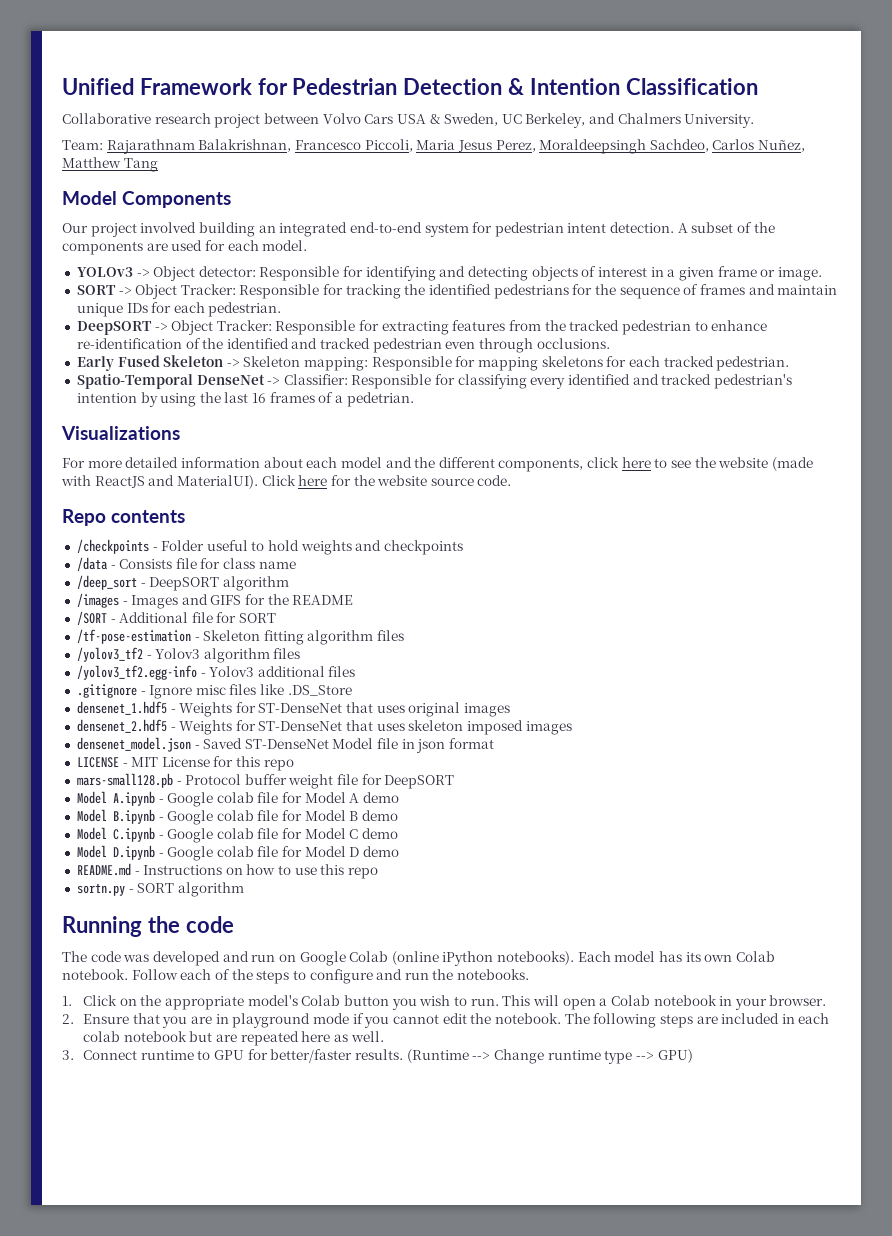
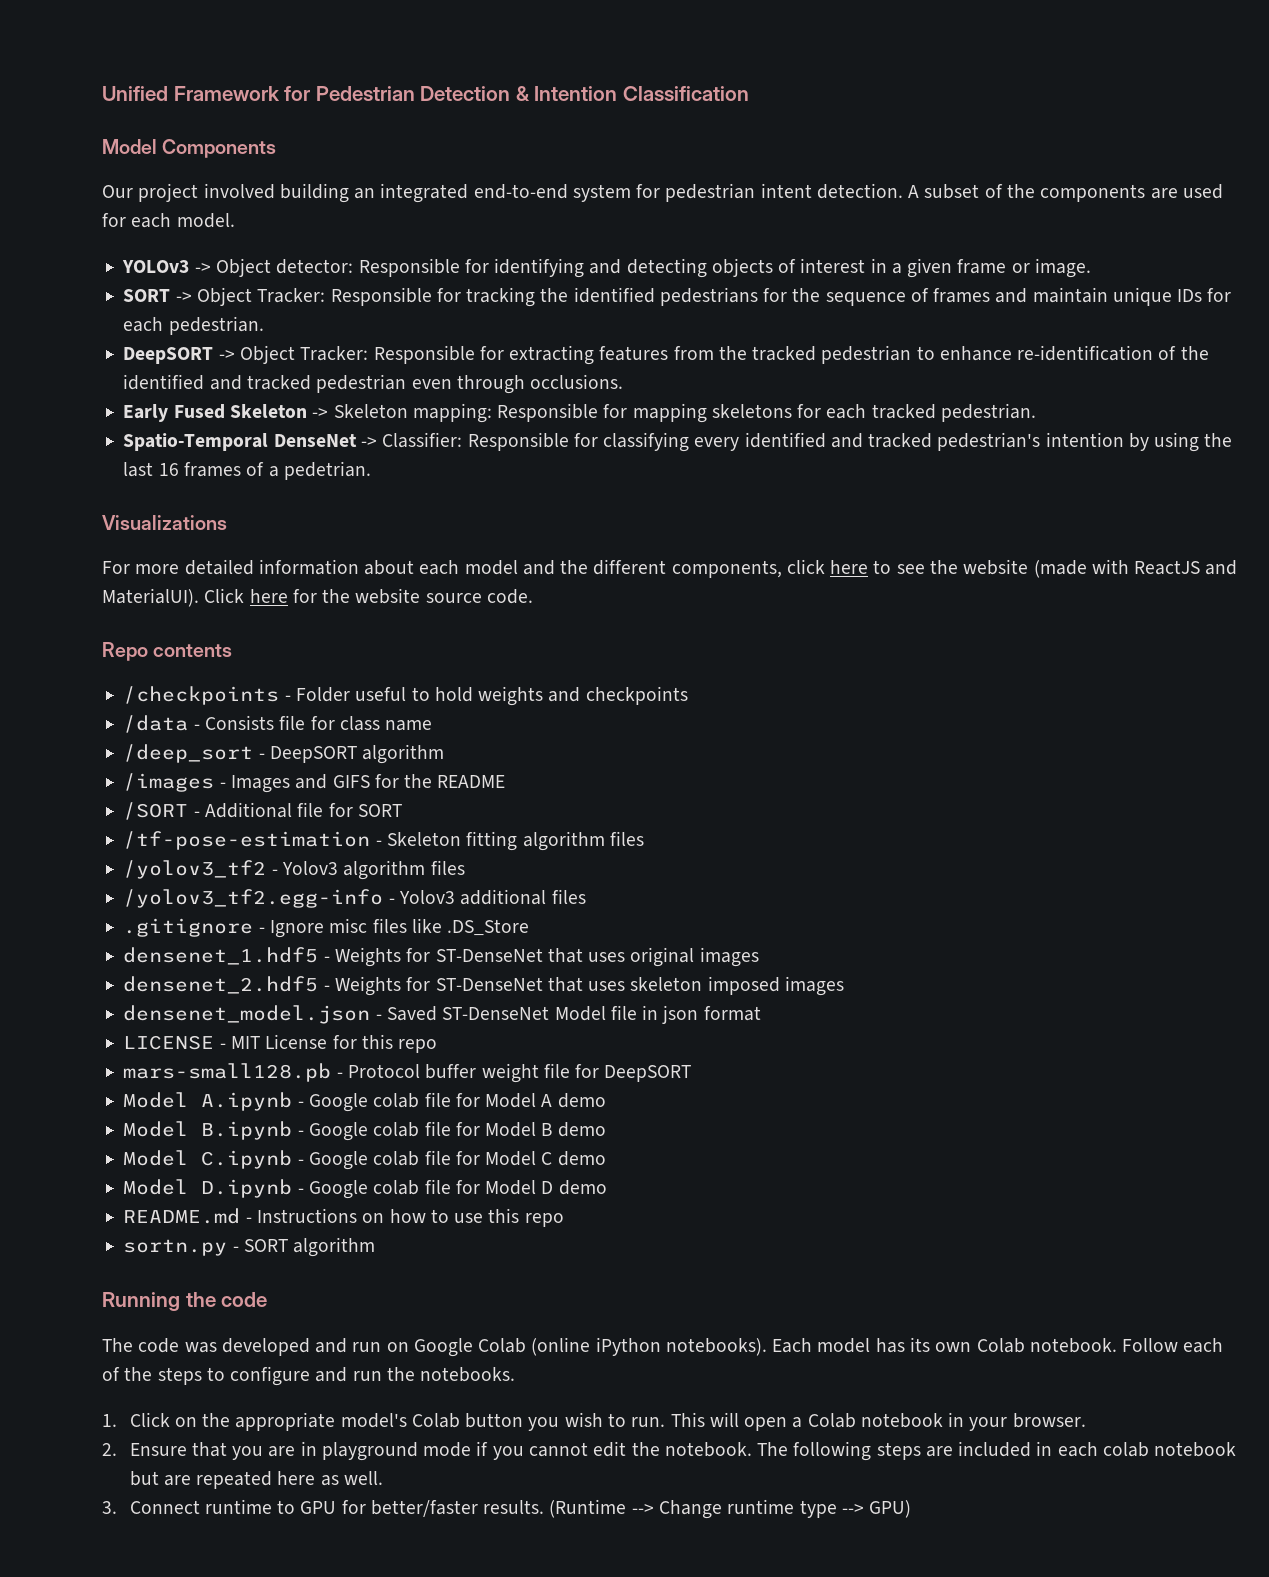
[62,113,755,128] [62,139,806,154] [62,157,158,172] // Collaborative research project between Volvo Cars USA & Sweden, UC Berkeley, and Chalmers University. // Team: Rajarathnam Balakrishnan, Francesco Piccoli, Maria Jesus Perez, Moraldeepsingh Sachdeo, Carlos Nuñez, Matthew Tang -> (749, 93) none

